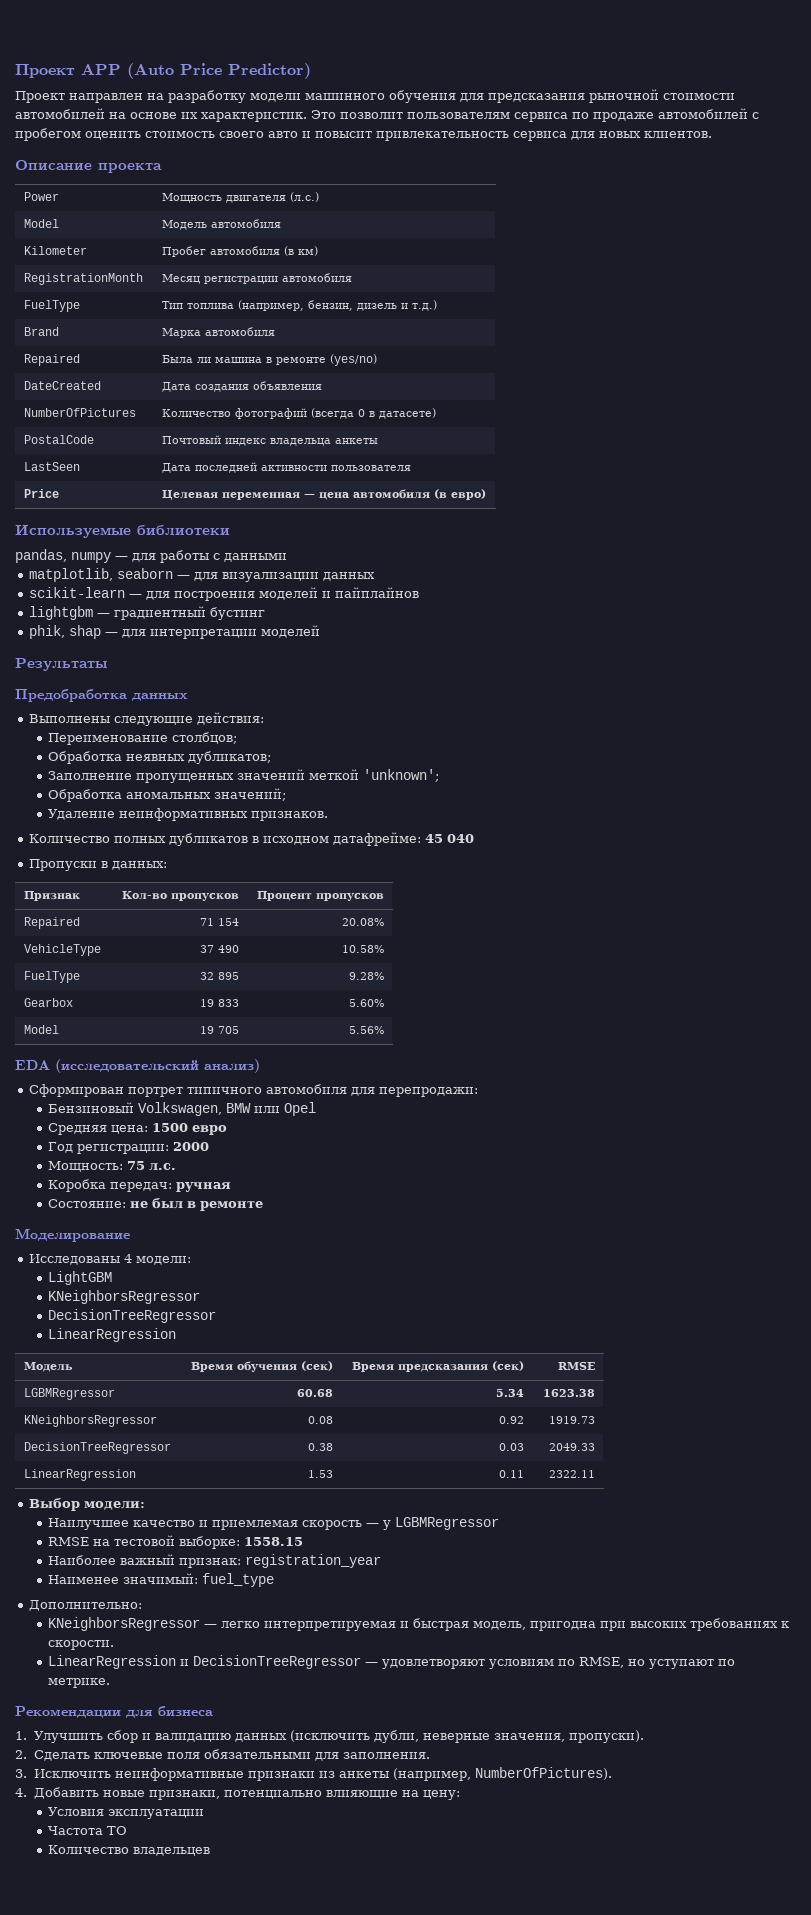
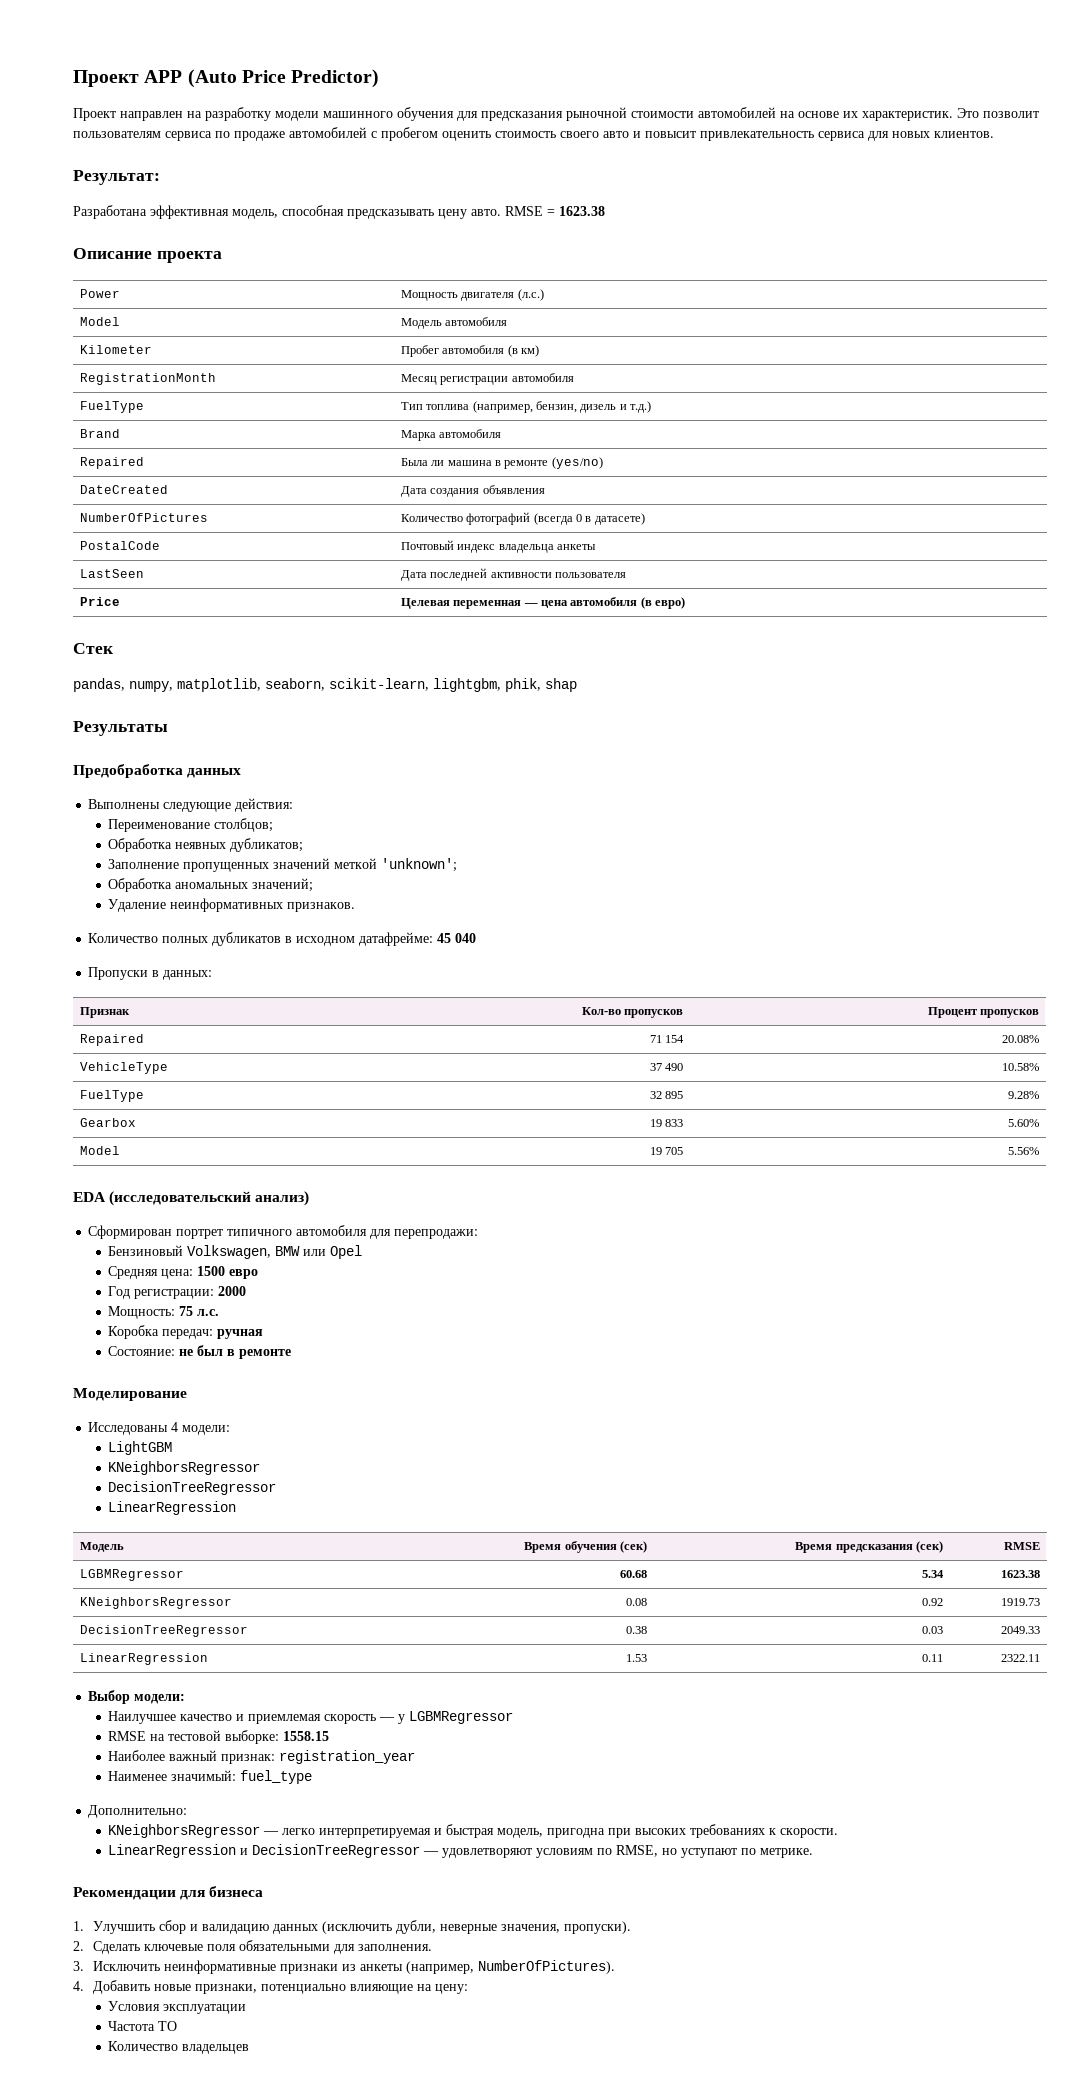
(712, 134) none -> [73,170,160,185] [73,205,605,219] // Результат: // Разработана эффективная модель, способная предсказывать цену авто. RMSE = 1623.38
[15,524,230,538] Используемые библиотеки -> [73,643,114,654] Стек
[71,550,287,563] [28,568,375,582] [28,587,419,601] [28,606,265,620] [28,625,320,639] numpy — для работы с данными // matplotlib, seaborn — для визуализации данных // scikit-learn — для построения моделей и пайплайнов // lightgbm — градиентный бустинг // phik, shap — для интерпретации моделей -> [129,678,577,692] numpy, matplotlib, seaborn, scikit-learn, lightgbm, phik, shap

